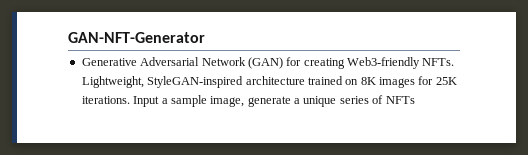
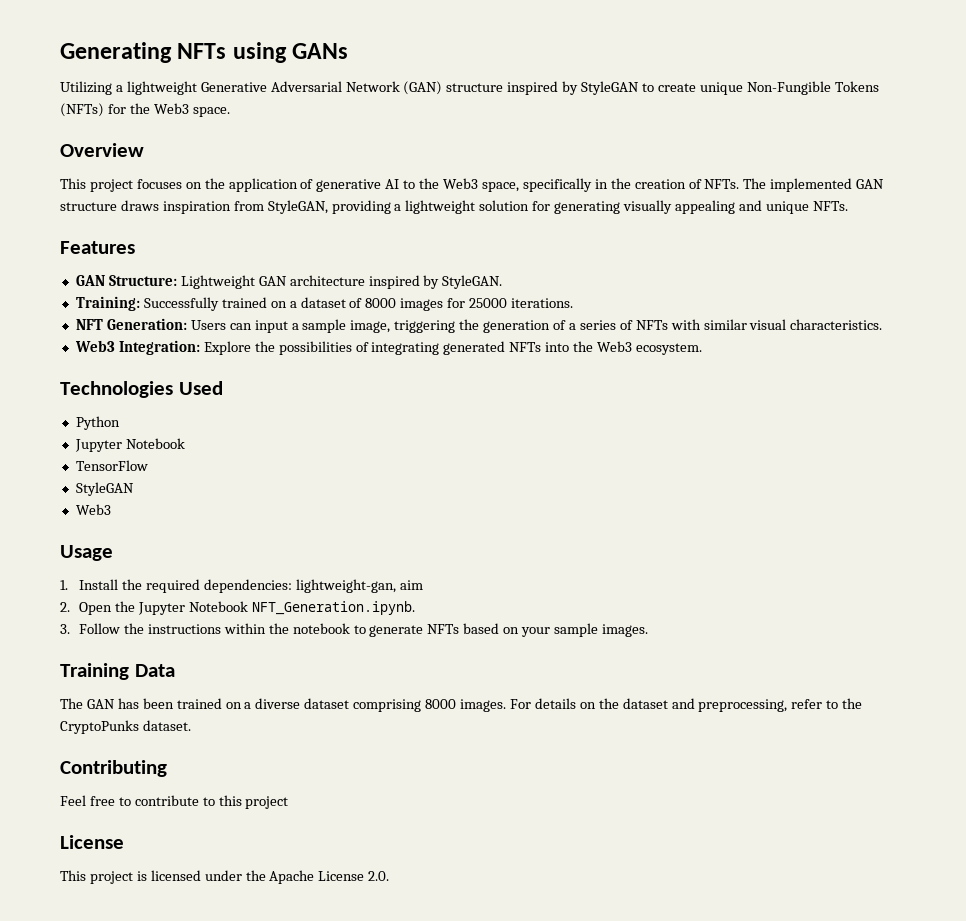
[68,32,205,43] [81,57,455,69] [81,76,376,88] GAN-NFT-Generator // Generative Adversarial Network (GAN) for creating Web3-friendly NFTs. Lightweight, StyleGAN-inspired architecture trained on 8K -> [60,42,349,63] [60,81,879,95] [60,103,230,117] [60,143,144,157] [60,178,885,192] [60,200,848,214] [60,241,135,254] [75,275,503,289] [75,296,397,311] Generating NFTs using GANs // Utilizing a lightweight Generative Adversarial Network (GAN) structure inspired by StyleGAN to create unique Non-Fungible Tokens (NFTs) for the Web3 space. // Overview // This project focuses on the application of generative AI to the Web3 space, specifically in the creation of NFTs. The implemented GAN structure draws inspiration from StyleGAN, providing a lightweight solution for generating visually appealing and unique NFTs. // Features // GAN Structure: Lightweight GAN architecture inspired by StyleGAN. // Training: Successfully trained on a dataset of 8000
[435,77,457,85] 25K -> [469,298,508,308] 25000
[133,95,415,107] Input a sample image, generate a unique series of NFTs -> [75,318,883,333] [74,340,702,355] [60,381,223,398] [75,416,120,430] [74,438,185,452] [75,460,148,471] [75,482,134,496] [75,504,111,515] [60,545,113,561] [60,579,423,593] [60,601,415,615] [60,623,648,637] [60,663,175,680] [60,698,863,712] [60,720,191,734] [60,760,167,777] [60,795,289,809] [60,835,124,849] [60,870,390,884] // NFT Generation: Users can input a sample image, triggering the generation of a series of NFTs with similar visual characteristics. // Web3 Integration: Explore the possibilities of integrating generated NFTs into the Web3 ecosystem. // Technologies Used // Python // Jupyter Notebook // TensorFlow // StyleGAN // Web3 // Usage // 1. Install the required dependencies: lightweight-gan, aim // 2. Open the Jupyter Notebook NFT_Generation.ipynb. // 3. Follow the instructions within the notebook to generate NFTs based on your sample images. // Training Data // The GAN has been trained on a diverse dataset comprising 8000 images. For details on the dataset and preprocessing, refer to the CryptoPunks dataset. // Contributing // Feel free to contribute to this project // License // This project is licensed under the Apache License 2.0.

